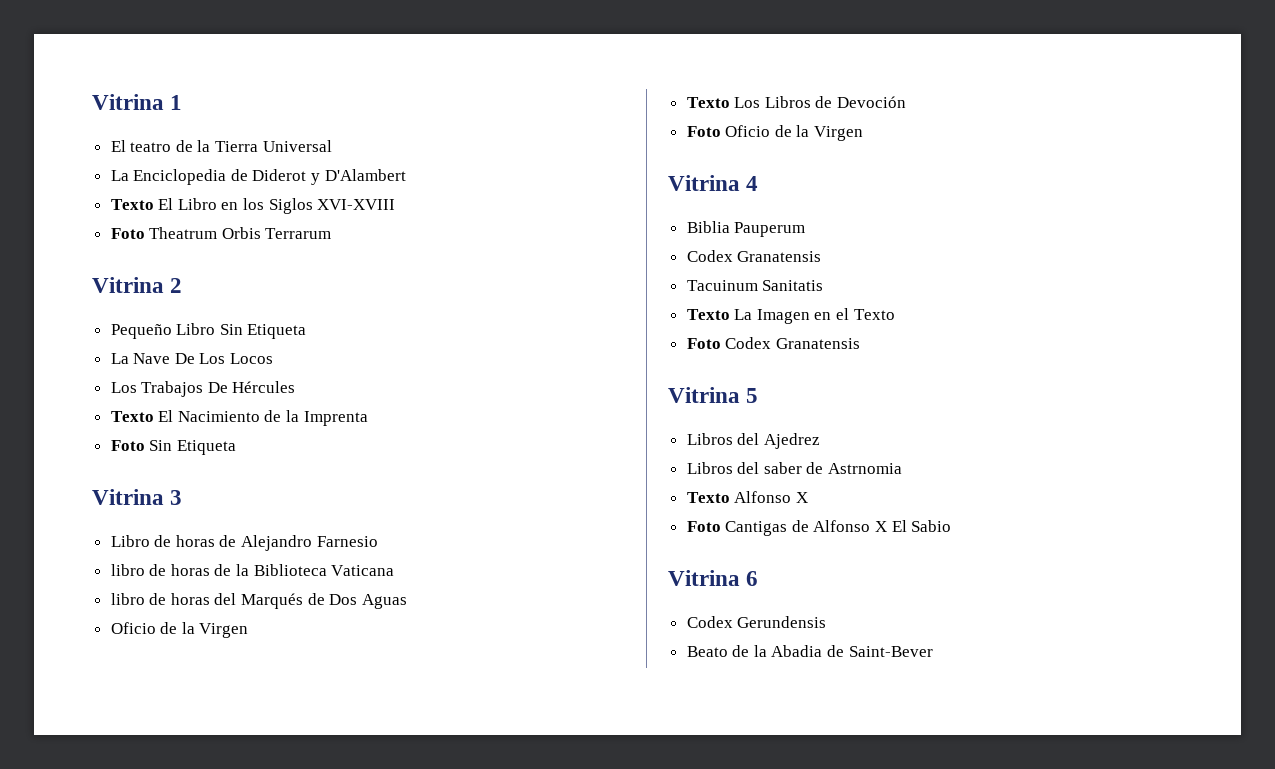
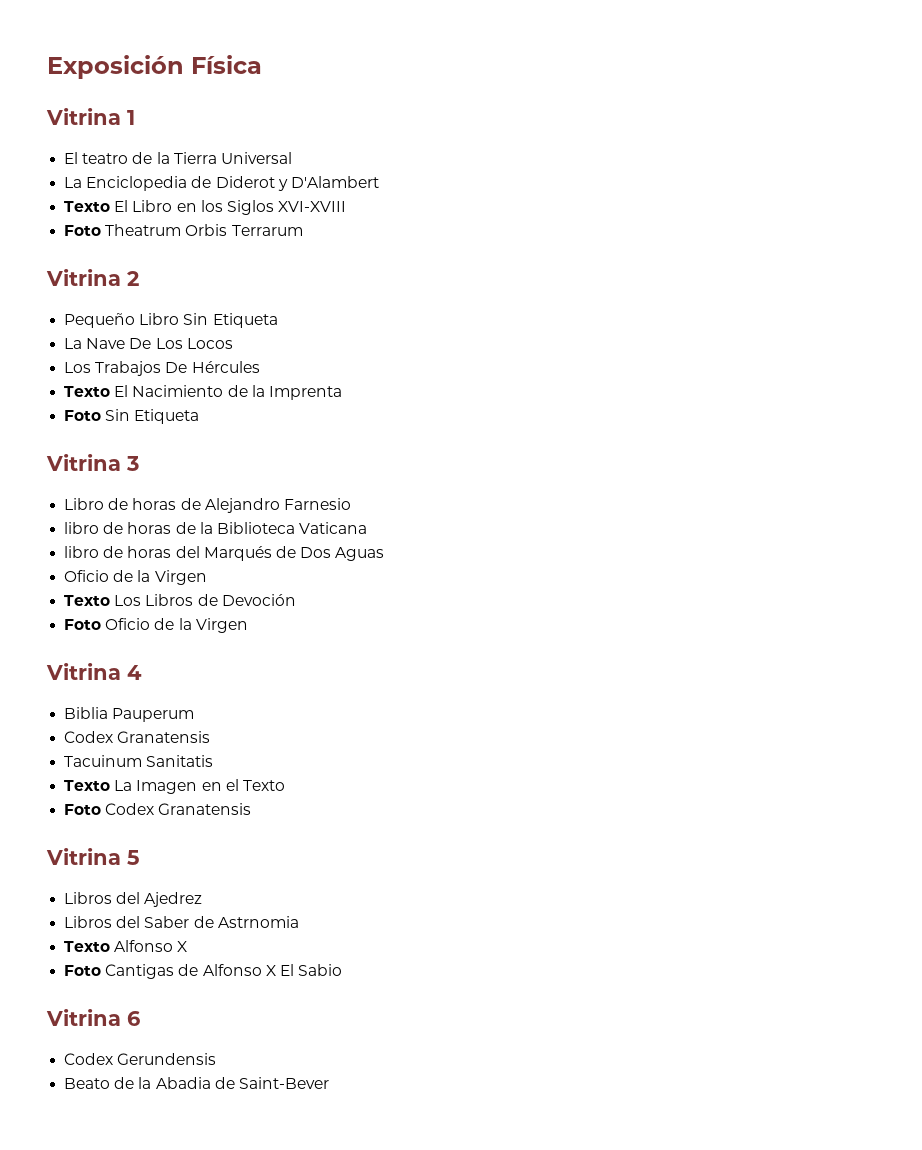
(92, 102) none -> [47,55,262,79] Exposición Física //
[763,462,802,474] saber -> [144,916,190,928] Saber

